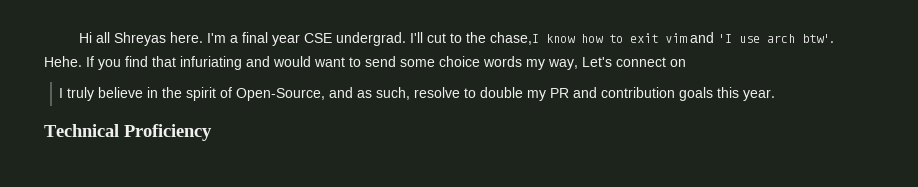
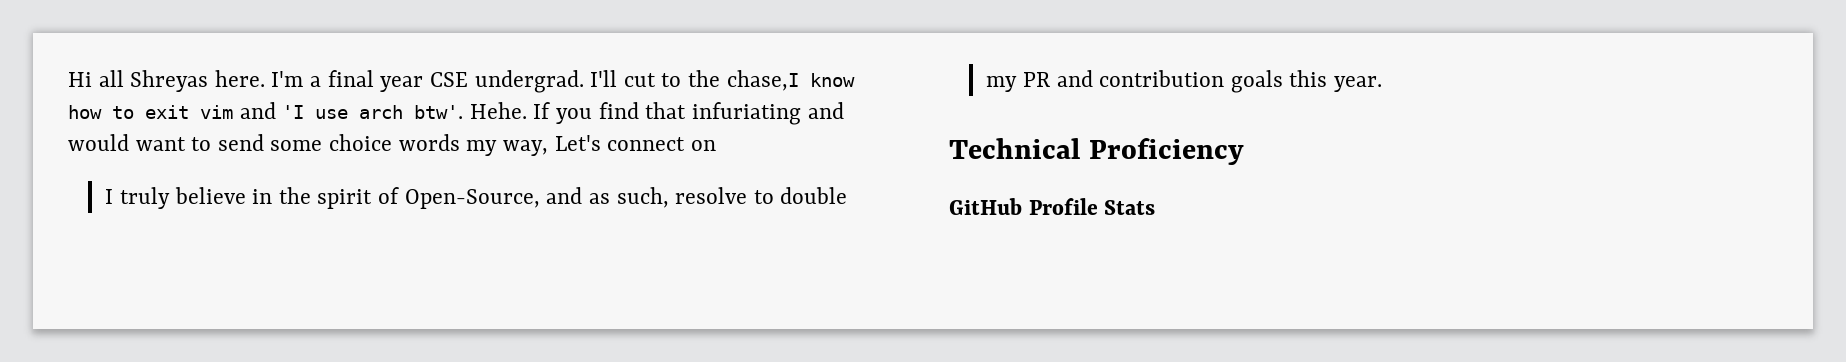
(212, 132) none -> [949,198,1156,215] // GitHub Profile Stats

